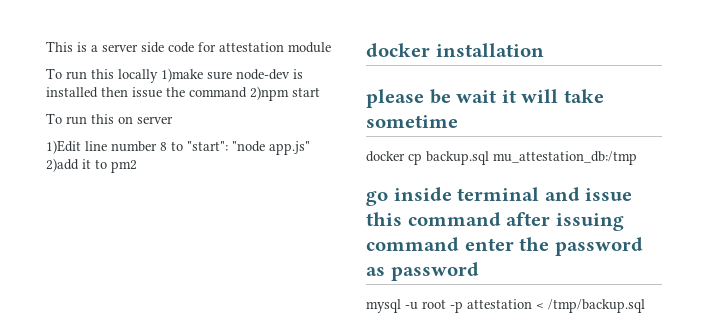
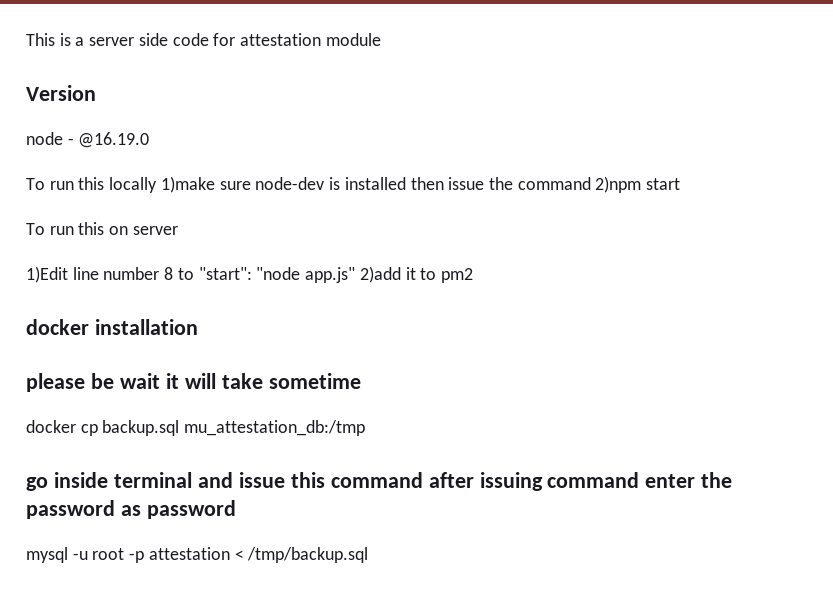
(331, 47) none -> [26,85,96,101] [26,132,150,148] // Version // node - @16.19.0

